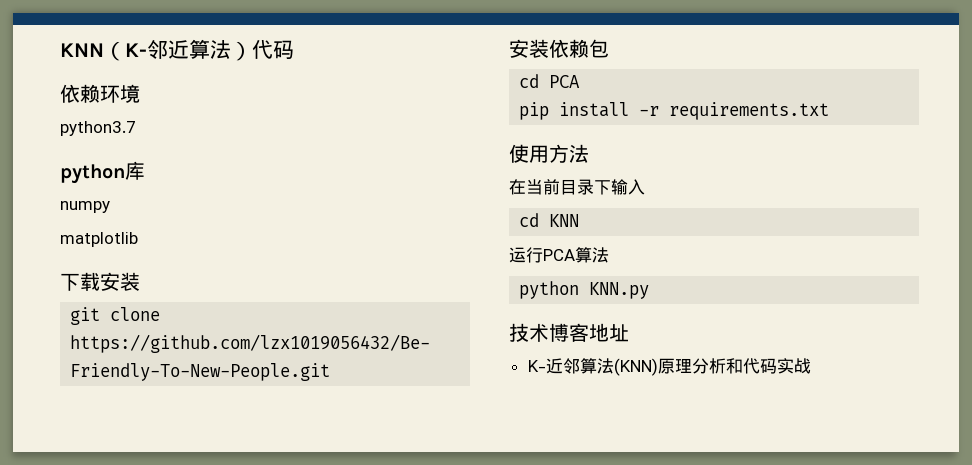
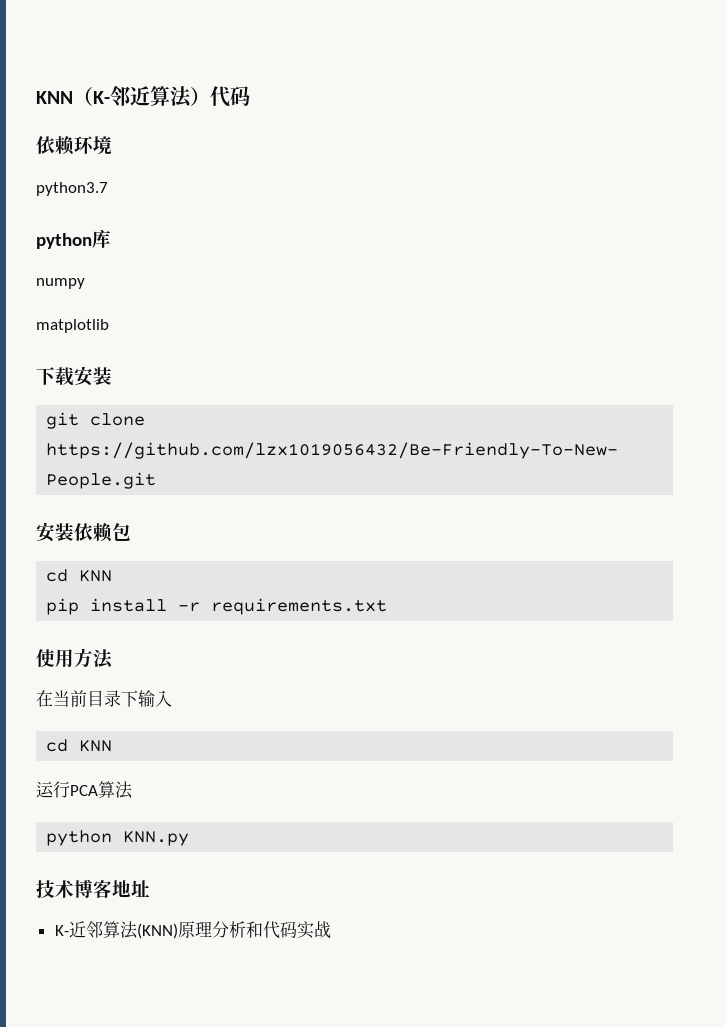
[549,75,581,88] PCA -> [79,570,113,582] KNN

